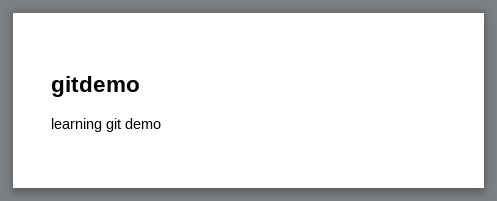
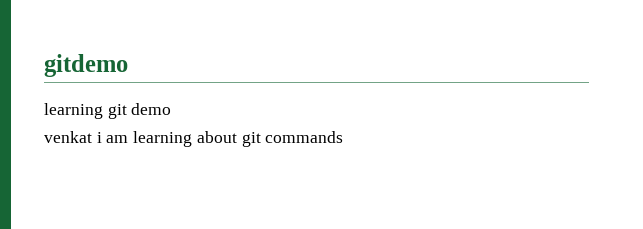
(161, 123) none -> [44,131,344,147] // venkat i am learning about git commands

